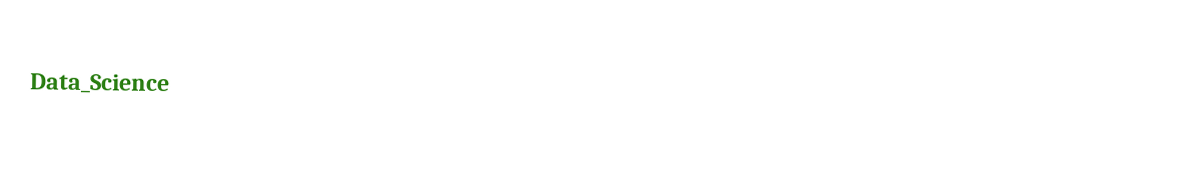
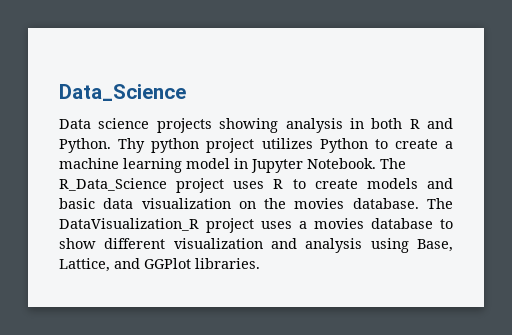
(170, 84) none -> [59,118,453,133] [59,138,453,153] [59,158,406,173] [59,178,453,193] [59,198,453,209] [59,218,453,233] [59,238,453,253] [59,258,260,272] // Data science projects showing analysis in both R and Python. Thy python project utilizes Python to create a machine learning model in Jupyter Notebook. The R_Data_Science project uses R to create models and basic data visualization on the movies database. The DataVisualization_R project uses a movies database to show different visualization and analysis using Base, Lattice, and GGPlot libraries.

